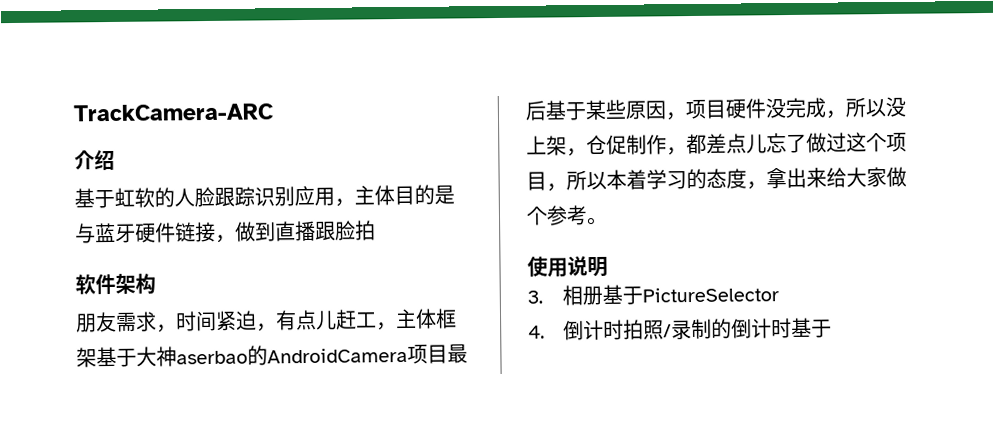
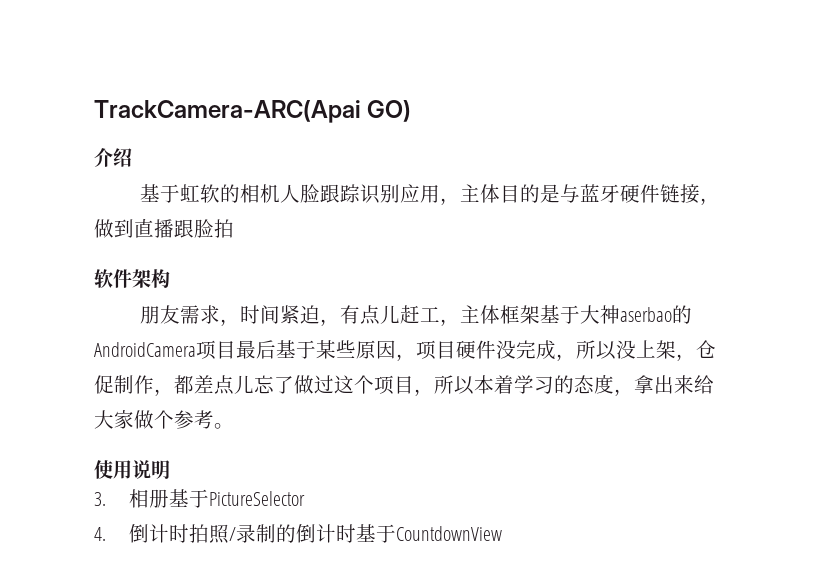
[73,103,273,122] TrackCamera-ARC -> [94,100,412,123] TrackCamera-ARC(Apai GO)
(175, 197) none -> [240,184,281,203] 相机
(833, 328) none -> [396,526,503,541] CountdownView

